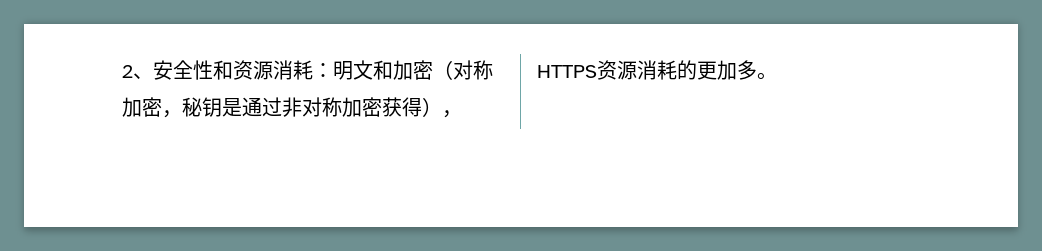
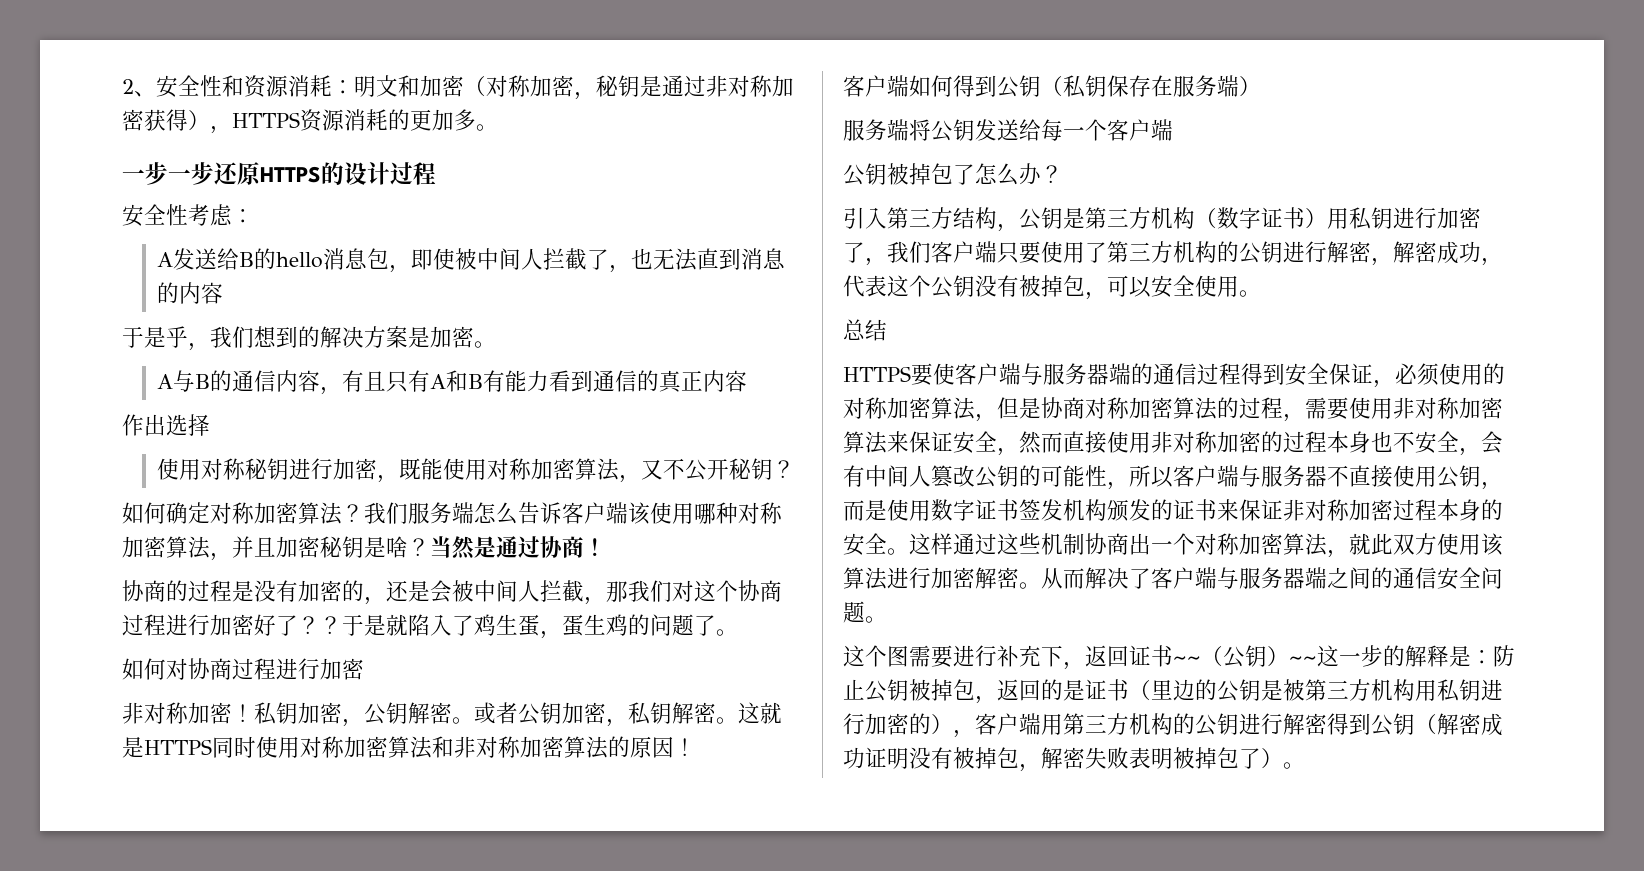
(777, 76) none -> [122,162,436,185] [122,204,254,227] [157,248,786,273] [157,282,224,304] [122,326,496,351] [157,370,748,395] [122,414,210,436] [157,458,796,483] [122,502,783,525] [122,536,606,561] [122,580,782,605] [122,614,738,639] [122,658,364,680] [122,702,782,727] [122,736,696,759] [843,75,1261,98] [843,119,1173,142] [843,163,1063,186] [843,207,1481,232] [843,241,1503,266] [843,275,1261,300] [843,319,887,341] [843,363,1505,388] [843,397,1503,422] [843,431,1503,456] [843,465,1503,490] [843,499,1503,522] [843,533,1503,558] [843,567,1503,590] [843,601,887,623] [843,645,1515,670] [843,679,1503,704] [843,713,1503,738] [843,747,1305,772] // 一步一步还原HTTPS的设计过程 // 安全性考虑： // A发送给B的hello消息包，即使被中间人拦截了，也无法直到消息的内容 // 于是乎，我们想到的解决方案是加密。 // A与B的通信内容，有且只有A和B有能力看到通信的真正内容 // 作出选择 // 使用对称秘钥进行加密，既能使用对称加密算法，又不公开秘钥？ // 如何确定对称加密算法？我们服务端怎么告诉客户端该使用哪种对称加密算法，并且加密秘钥是啥？当然是通过协商！ // 协商的过程是没有加密的，还是会被中间人拦截，那我们对这个协商过程进行加密好了？？于是就陷入了鸡生蛋，蛋生鸡的问题了。 // 如何对协商过程进行加密 // 非对称加密！私钥加密，公钥解密。或者公钥加密，私钥解密。这就是HTTPS同时使用对称加密算法和非对称加密算法的原因！ // 客户端如何得到公钥（私钥保存在服务端） // 服务端将公钥发送给每一个客户端 // 公钥被掉包了怎么办？ // 引入第三方结构，公钥是第三方机构（数字证书）用私钥进行加密了，我们客户端只要使用了第三方机构的公钥进行解密，解密成功，代表这个公钥没有被掉包，可以安全使用。 // 总结 // HTTPS要使客户端与服务器端的通信过程得到安全保证，必须使用的对称加密算法，但是协商对称加密算法的过程，需要使用非对称加密算法来保证安全，然而直接使用非对称加密的过程本身也不安全，会有中间人篡改公钥的可能性，所以客户端与服务器不直接使用公钥，而是使用数字证书签发机构颁发的证书来保证非对称加密过程本身的安全。这样通过这些机制协商出一个对称加密算法，就此双方使用该算法进行加密解密。从而解决了客户端与服务器端之间的通信安全问题。 // 这个图需要进行补充下，返回证书~~（公钥）~~这一步的解释是：防止公钥被掉包，返回的是证书（里边的公钥是被第三方机构用私钥进行加密的），客户端用第三方机构的公钥进行解密得到公钥（解密成功证明没有被掉包，解密失败表明被掉包了）。

